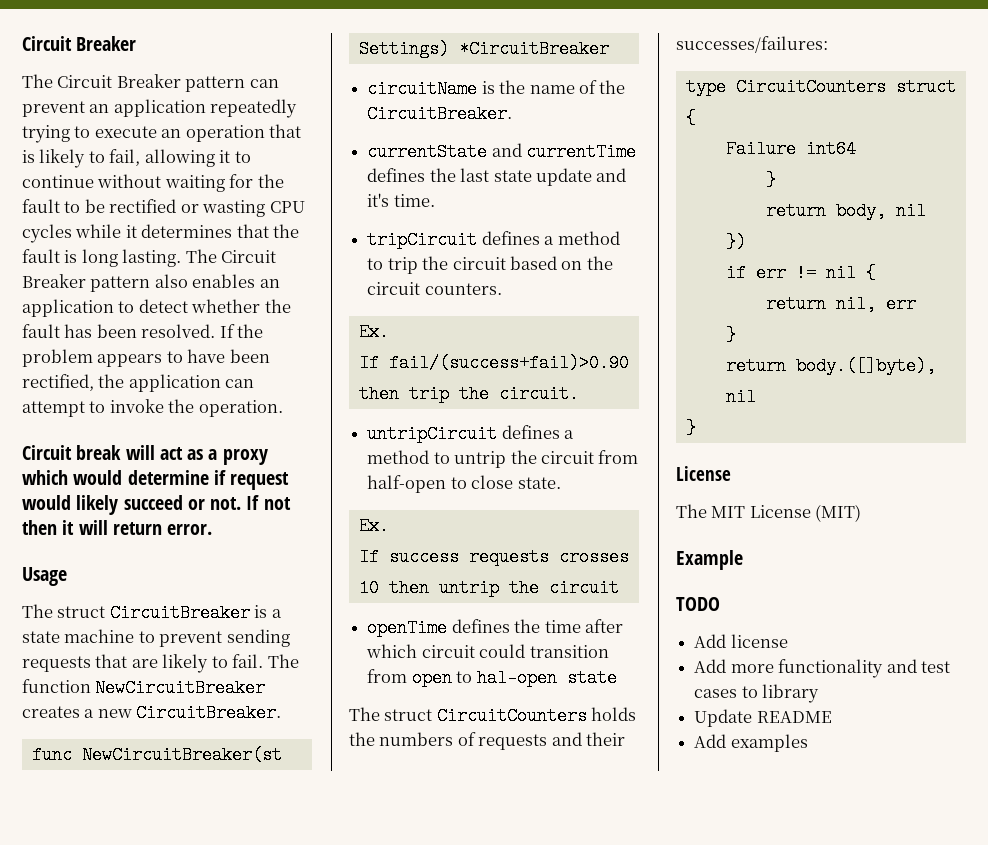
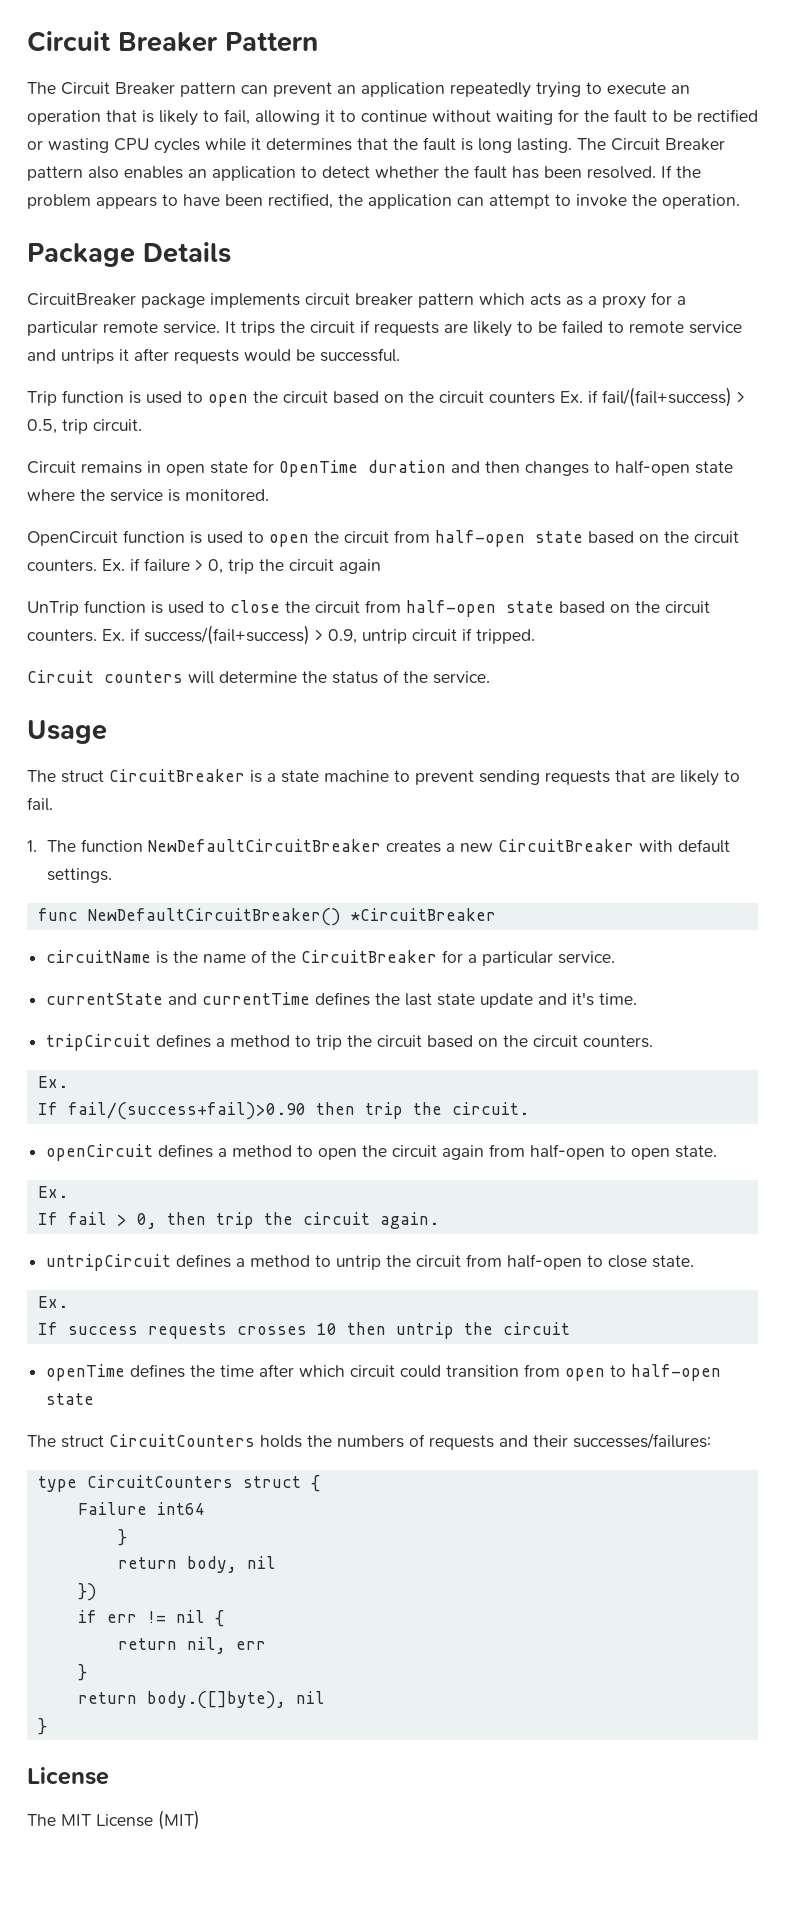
[22,36,137,51] Circuit Breaker -> [27,31,318,52] Circuit Breaker Pattern
[22,445,268,465] [22,470,290,490] [22,495,291,515] [22,520,213,535] Circuit break will act as a proxy which would determine if request would likely succeed or not. If not then it will return error. -> [27,242,231,267] [27,292,686,309] [27,320,742,337] [27,348,400,364] [27,387,745,407] [27,419,142,434] [27,460,733,477] [27,489,269,502] [27,530,739,547] [27,558,381,574] [27,600,710,617] [27,625,535,645] [27,670,490,684] Package Details // CircuitBreaker package implements circuit breaker pattern which acts as a proxy for a particular remote service. It trips the circuit if requests are likely to be failed to remote service and untrips it after requests would be successful. // Trip function is used to open the circuit based on the circuit counters Ex. if fail/(fail+success) > 0.5, trip circuit. // Circuit remains in open state for OpenTime duration and then changes to half-open state where the service is monitored. // OpenCircuit function is used to open the circuit from half-open state based on the circuit counters. Ex. if failure > 0, trip the circuit again // UnTrip function is used to close the circuit from half-open state based on the circuit counters. Ex. if success/(fail+success) > 0.9, untrip circuit if tripped. // Circuit counters will determine the status of the service.
(264, 661) none -> [27,840,37,852] // 1.
[95,679,266,697] NewCircuitBreaker -> [148,839,382,852] NewDefaultCircuitBreaker
[136,704,282,722] CircuitBreaker. -> [498,839,731,853] [47,868,113,883] CircuitBreaker with default settings.
[81,746,282,764] [358,40,449,58] NewCircuitBreaker(st Settings) -> [87,908,341,926] NewDefaultCircuitBreaker()
[367,105,513,123] CircuitBreaker. -> [301,950,616,966] CircuitBreaker for a particular service.
(579, 394) none -> [46,1144,718,1161] [37,1186,68,1198] [37,1212,439,1229] // openCircuit defines a method to open the circuit again from half-open to open state. // Ex. // If fail > 0, then trip the circuit again.
[476,669,557,687] hal-open -> [631,1364,722,1381] half-open
[676,550,743,570] [676,597,720,611] [694,634,788,648] [694,659,950,678] [694,684,820,703] [694,709,832,727] [694,734,808,752] // Example // TODO // Add license // Add more functionality and test cases to library // Update README // Add examples -> (200, 1820) none

